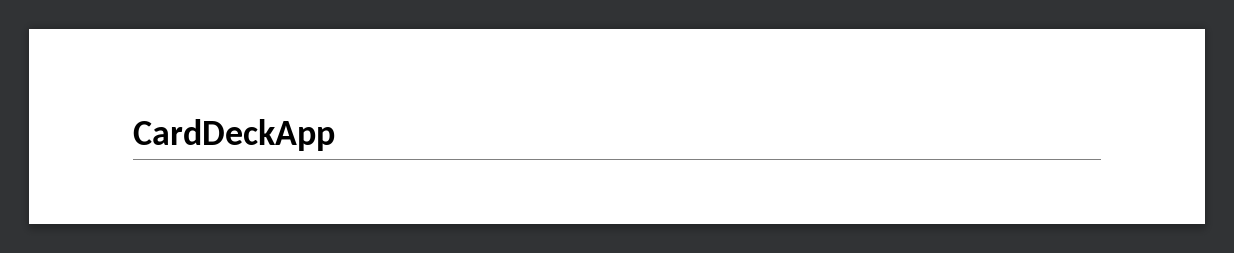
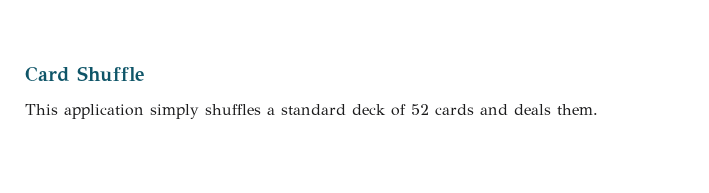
[133,119,335,151] CardDeckApp -> [25,66,145,82] [25,104,598,119] Card Shuffle // This application simply shuffles a standard deck of 52 cards and deals them.

